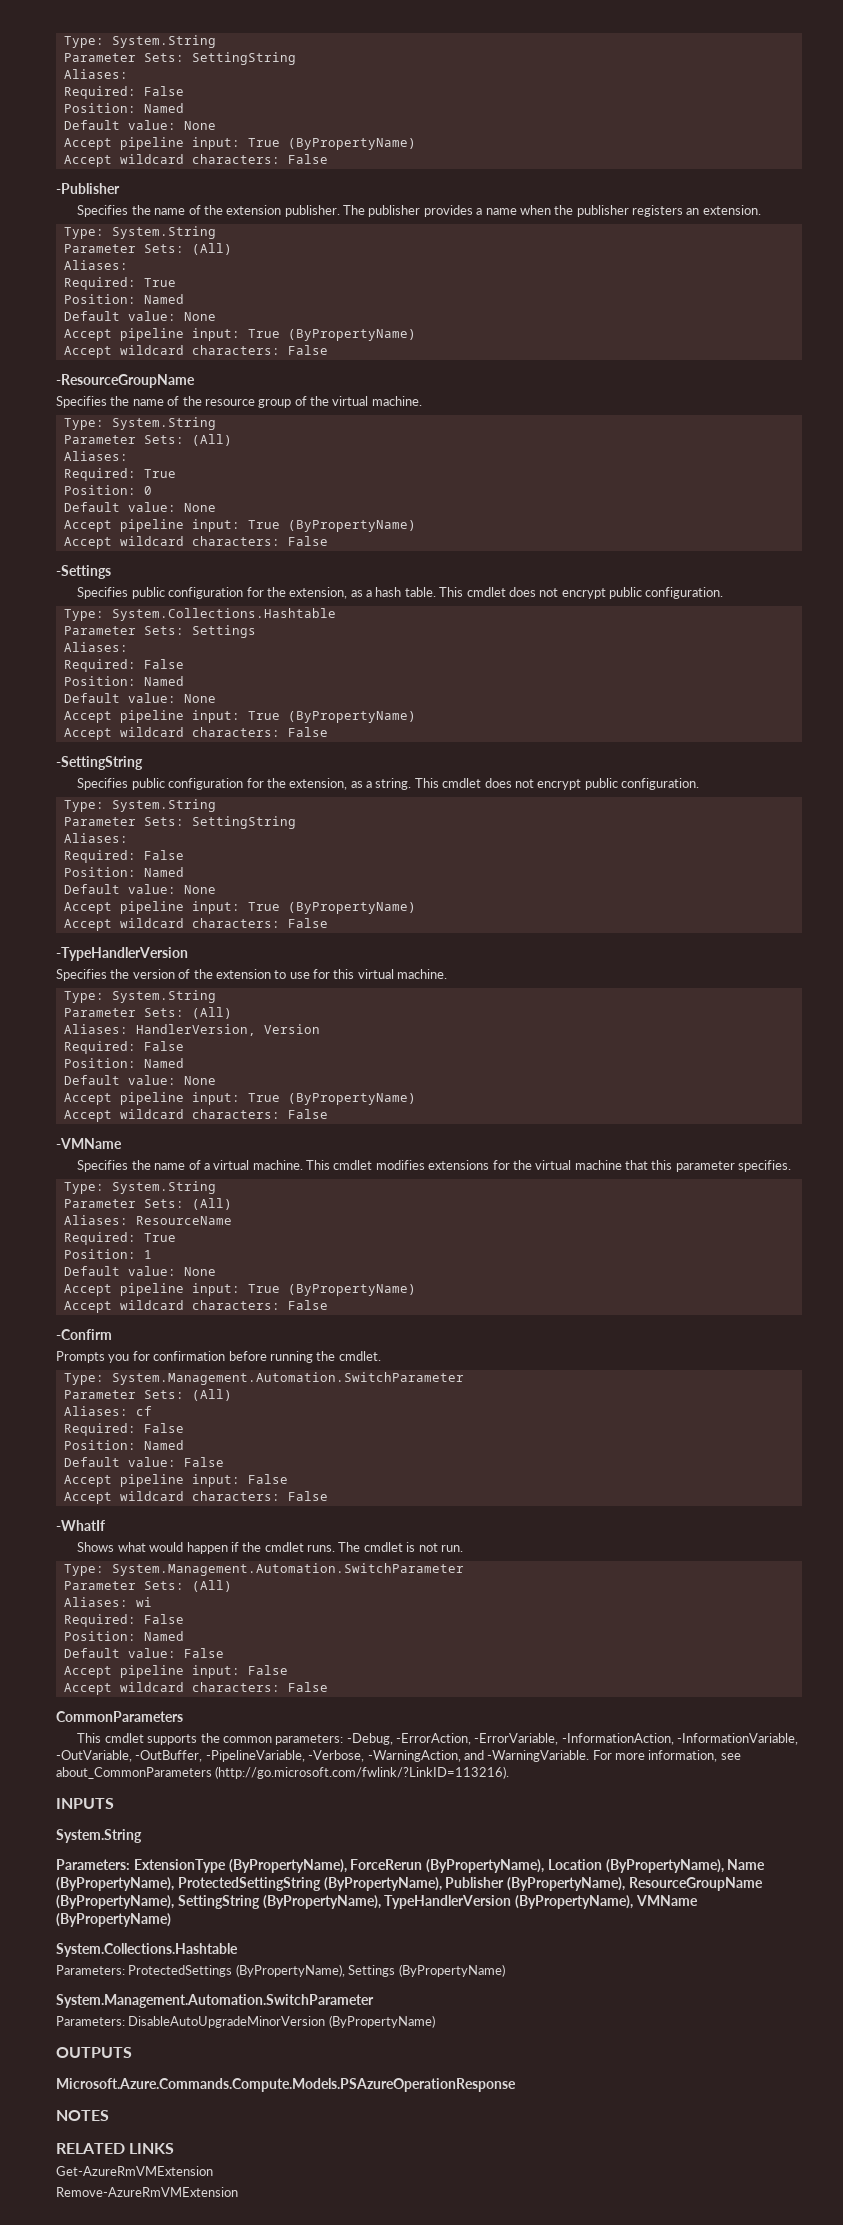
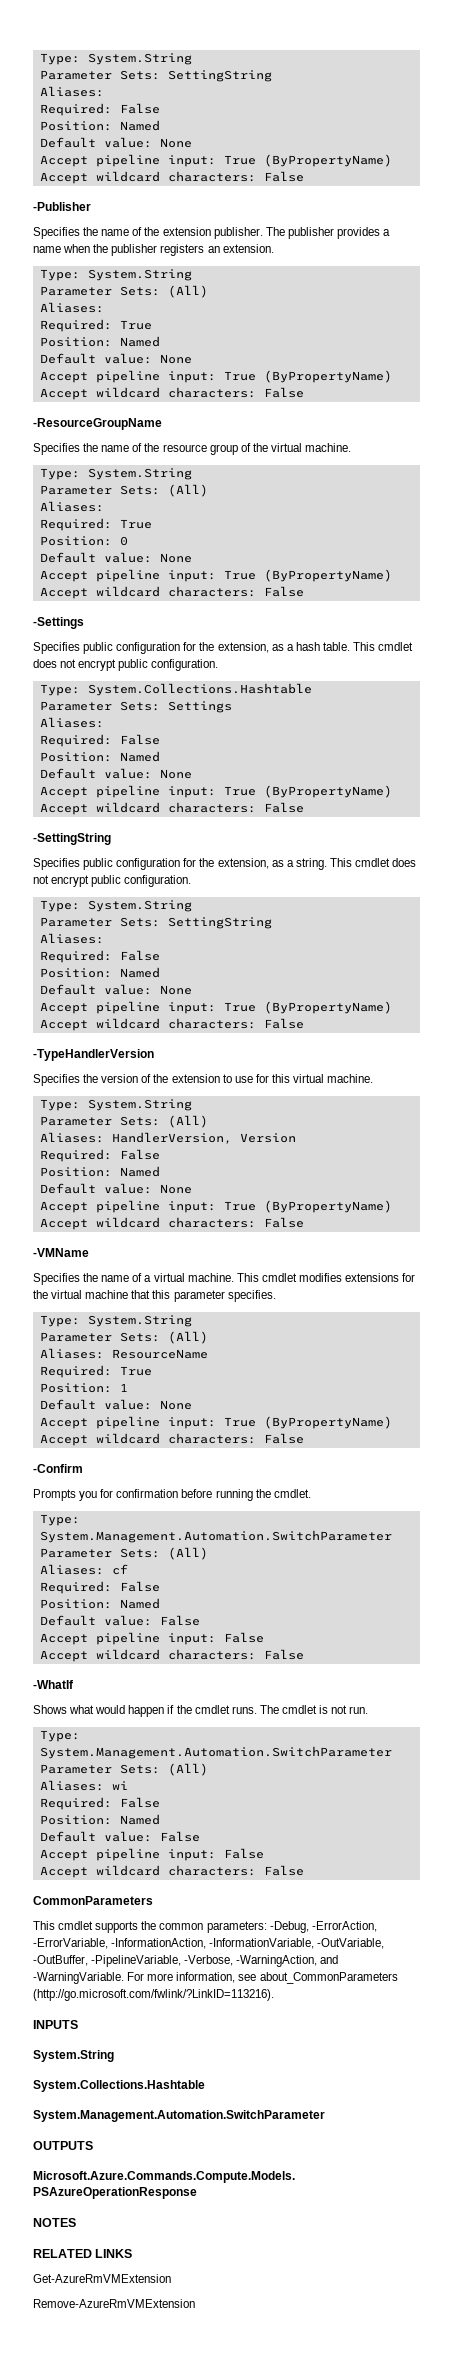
[56,1859,766,1873] [56,1877,763,1891] [56,1895,698,1909] [56,1913,171,1927] [56,1943,238,1957] [56,1964,505,1977] [56,1994,374,2008] [56,2015,435,2028] Parameters: ExtensionType (ByPropertyName), ForceRerun (ByPropertyName), Location (ByPropertyName), Name (ByPropertyName), ProtectedSettingString (ByPropertyName), Publisher (ByPropertyName), ResourceGroupName (ByPropertyName), SettingString (ByPropertyName), TypeHandlerVersion (ByPropertyName), VMName (ByPropertyName) // System.Collections.Hashtable // Parameters: ProtectedSettings (ByPropertyName), Settings (ByPropertyName) // System.Management.Automation.SwitchParameter // Parameters: DisableAutoUpgradeMinorVersion (ByPropertyName) -> [33,2080,205,2092] [33,2110,325,2122] System.Collections.Hashtable // System.Management.Automation.SwitchParameter

